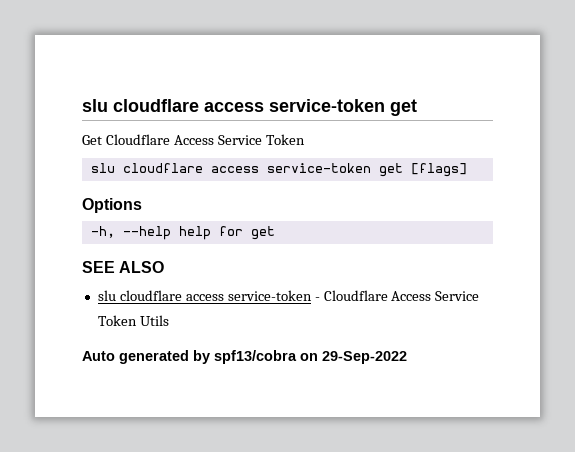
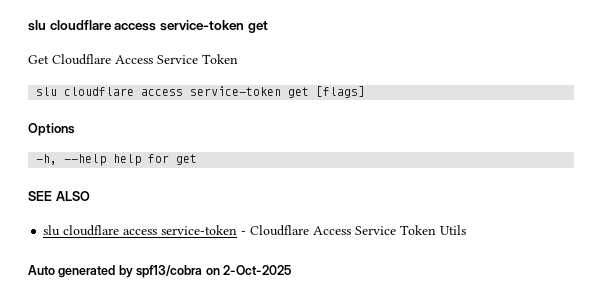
[322,351,407,364] 29-Sep-2022 -> [222,265,291,275] 2-Oct-2025

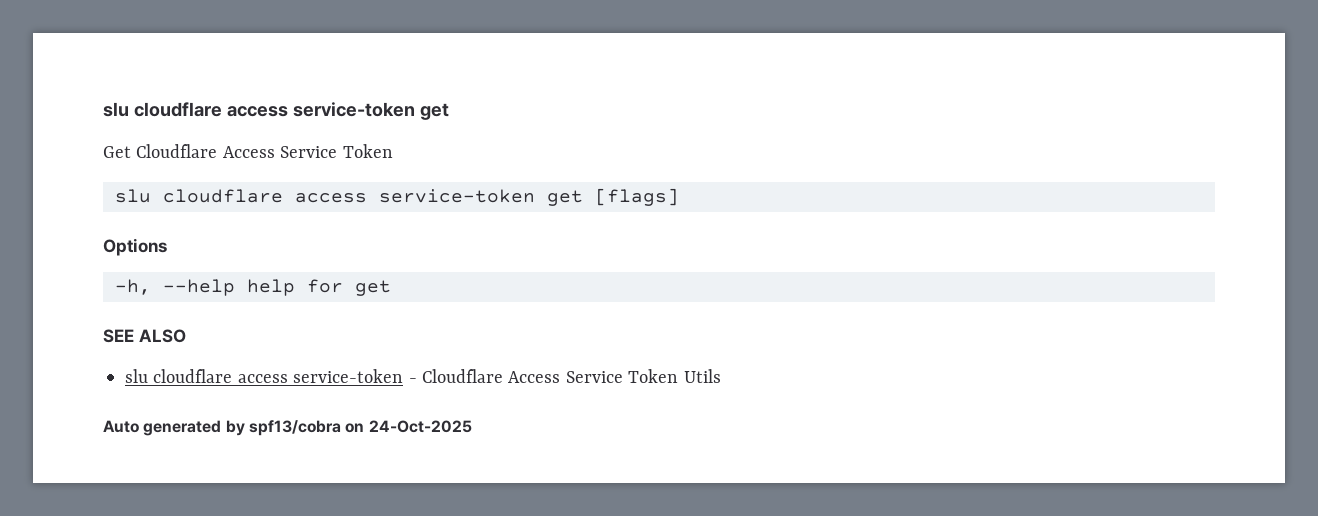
[222,265,291,275] 2-Oct-2025 -> [368,420,472,433] 24-Oct-2025

